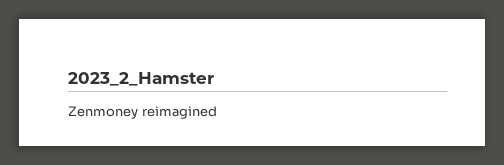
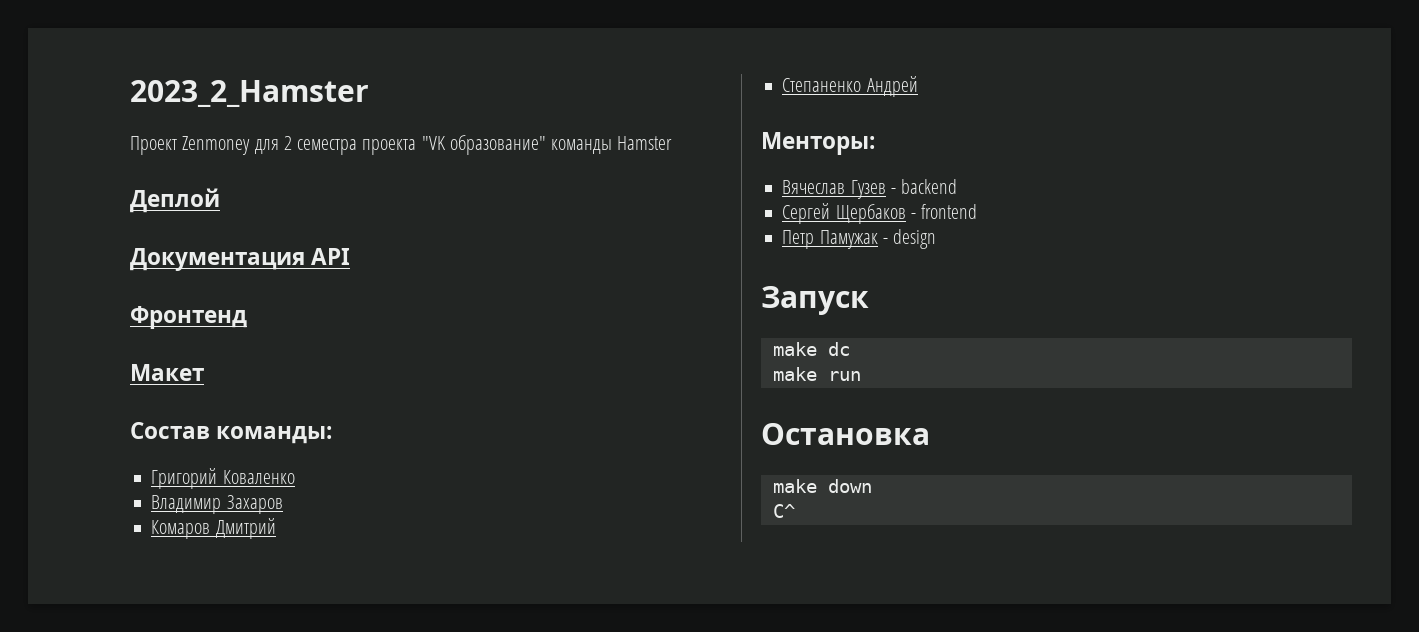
[68,106,217,119] Zenmoney reimagined -> [130,135,673,155] [130,188,220,213] [130,248,351,271] [130,306,247,329] [130,364,204,381] [130,422,333,444] [151,468,295,489] [151,495,283,514] [151,518,276,539] [782,76,918,97] [761,132,875,155] [782,179,958,199] [782,203,978,224] [782,229,937,249] [761,286,869,315] [772,342,850,356] [772,367,861,381] [761,423,930,445] [772,479,872,493] [772,504,795,518] Проект Zenmoney для 2 семестра проекта "VK образование" команды Hamster // Деплой // Документация API // Фронтенд // Макет // Состав команды: // Григорий Коваленко // Владимир Захаров // Комаров Дмитрий // Степаненко Андрей // Менторы: // Вячеслав Гузев - backend // Сергей Щербаков - frontend // Петр Памужак - design // Запуск // make dc // make run // Остановка // make down // C^

